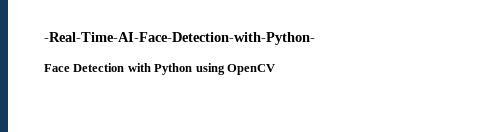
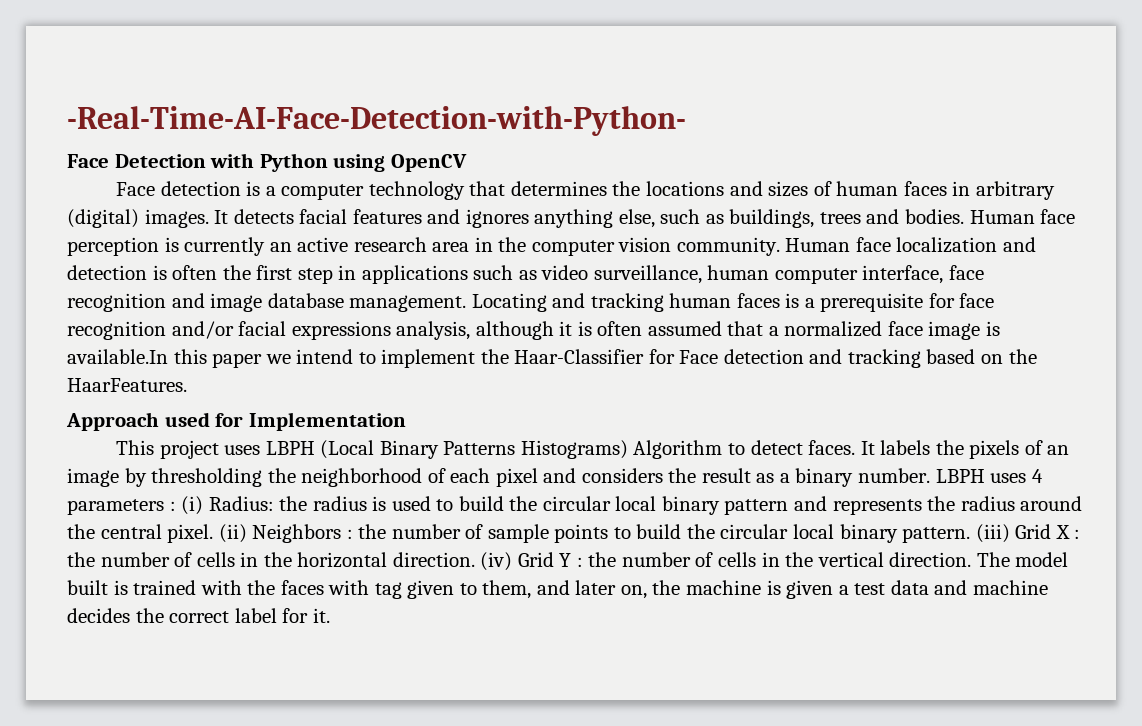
(275, 69) none -> [116,181,1055,200] [67,209,1076,228] [67,237,1037,256] [67,265,985,284] [67,293,995,312] [67,321,1001,340] [67,349,1037,368] [67,378,187,392] [66,412,406,431] [116,440,1070,459] [67,468,1043,487] [67,496,1083,515] [67,524,1081,543] [67,552,1069,571] [67,580,1048,599] [67,608,330,623] // Face detection is a computer technology that determines the locations and sizes of human faces in arbitrary (digital) images. It detects facial features and ignores anything else, such as buildings, trees and bodies. Human face perception is currently an active research area in the computer vision community. Human face localization and detection is often the first step in applications such as video surveillance, human computer interface, face recognition and image database management. Locating and tracking human faces is a prerequisite for face recognition and/or facial expressions analysis, although it is often assumed that a normalized face image is available.In this paper we intend to implement the Haar-Classifier for Face detection and tracking based on the HaarFeatures. // Approach used for Implementation // This project uses LBPH (Local Binary Patterns Histograms) Algorithm to detect faces. It labels the pixels of an image by thresholding the neighborhood of each pixel and considers the result as a binary number. LBPH uses 4 parameters : (i) Radius: the radius is used to build the circular local binary pattern and represents the radius around the central pixel. (ii) Neighbors : the number of sample points to build the circular local binary pattern. (iii) Grid X : the number of cells in the horizontal direction. (iv) Grid Y : the number of cells in the vertical direction. The model built is trained with the faces with tag given to them, and later on, the machine is given a test data and machine decides the correct label for it.

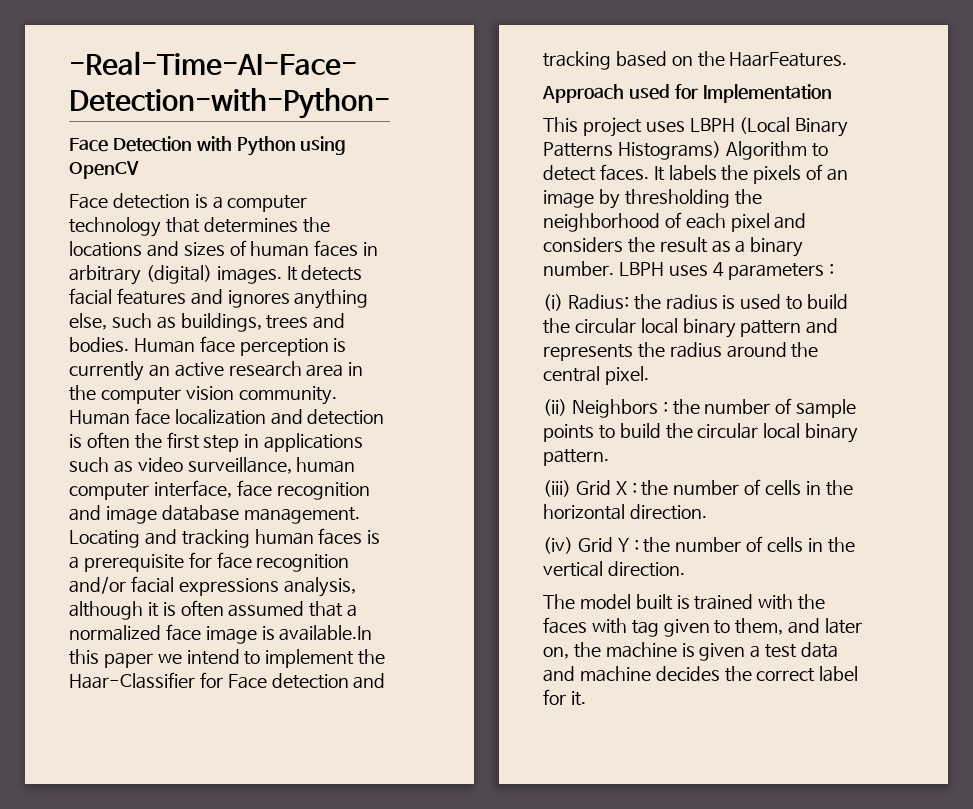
(176, 506) none -> (835, 269) //
(214, 533) none -> (649, 375) //
(971, 535) none -> (609, 457) //
(475, 559) none -> (707, 512) //
(972, 559) none -> (685, 569) //

